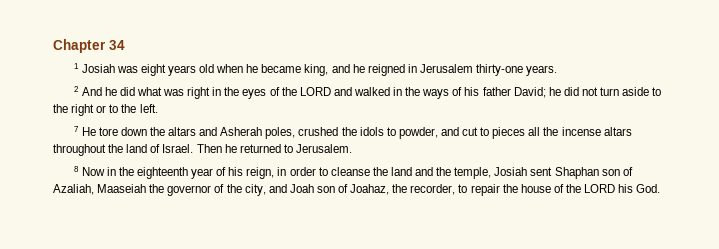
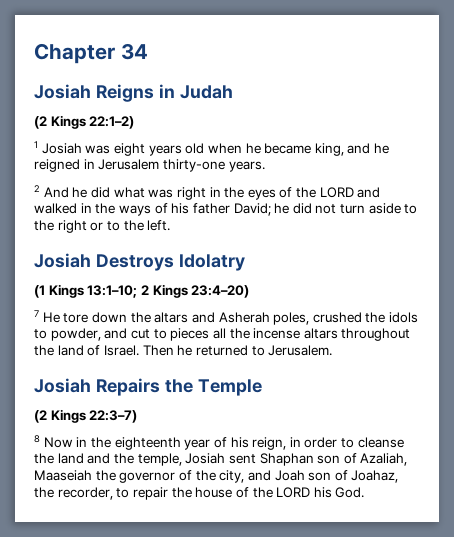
(125, 45) none -> [34,84,233,102] [34,115,135,129] // Josiah Reigns in Judah // (2 Kings 22:1–2)
(158, 108) none -> [34,253,245,271] [34,284,250,298] // Josiah Destroys Idolatry // (1 Kings 13:1–10; 2 Kings 23:4–20)
(352, 148) none -> [34,378,262,396] [34,409,138,423] // Josiah Repairs the Temple // (2 Kings 22:3–7)

